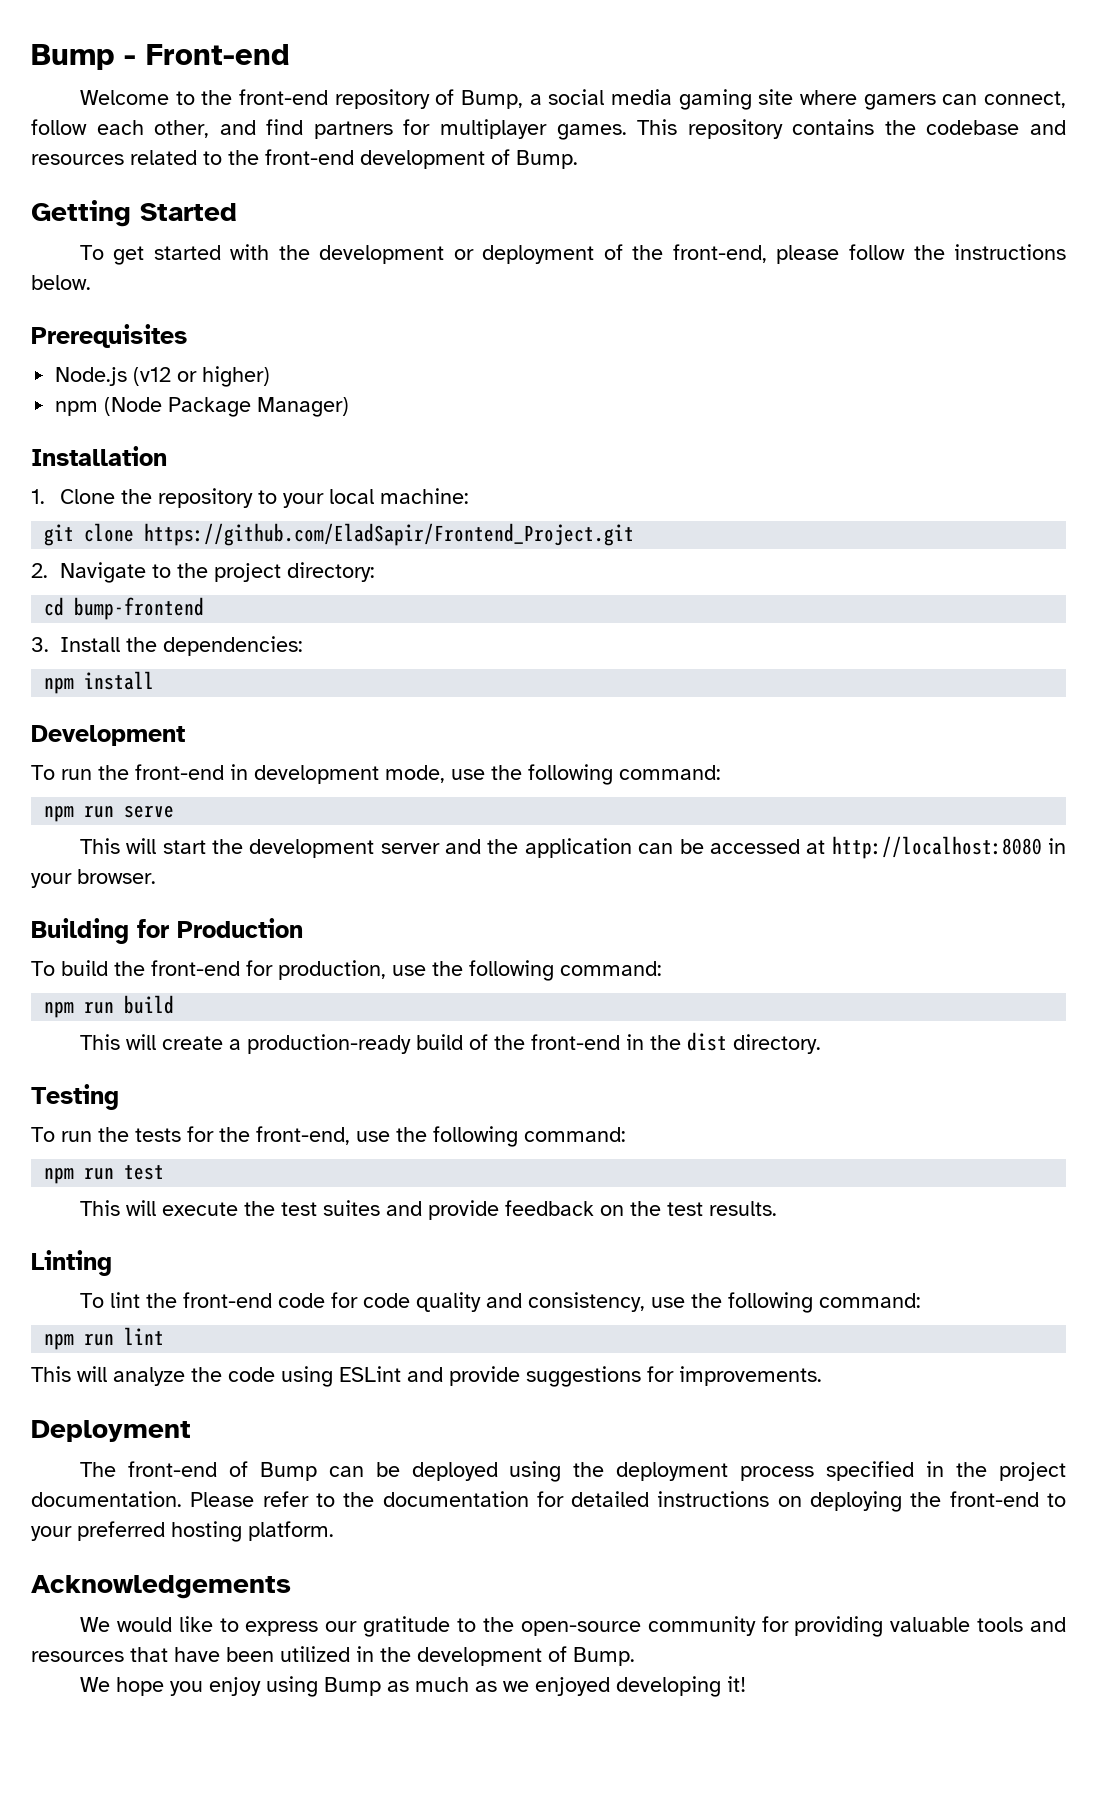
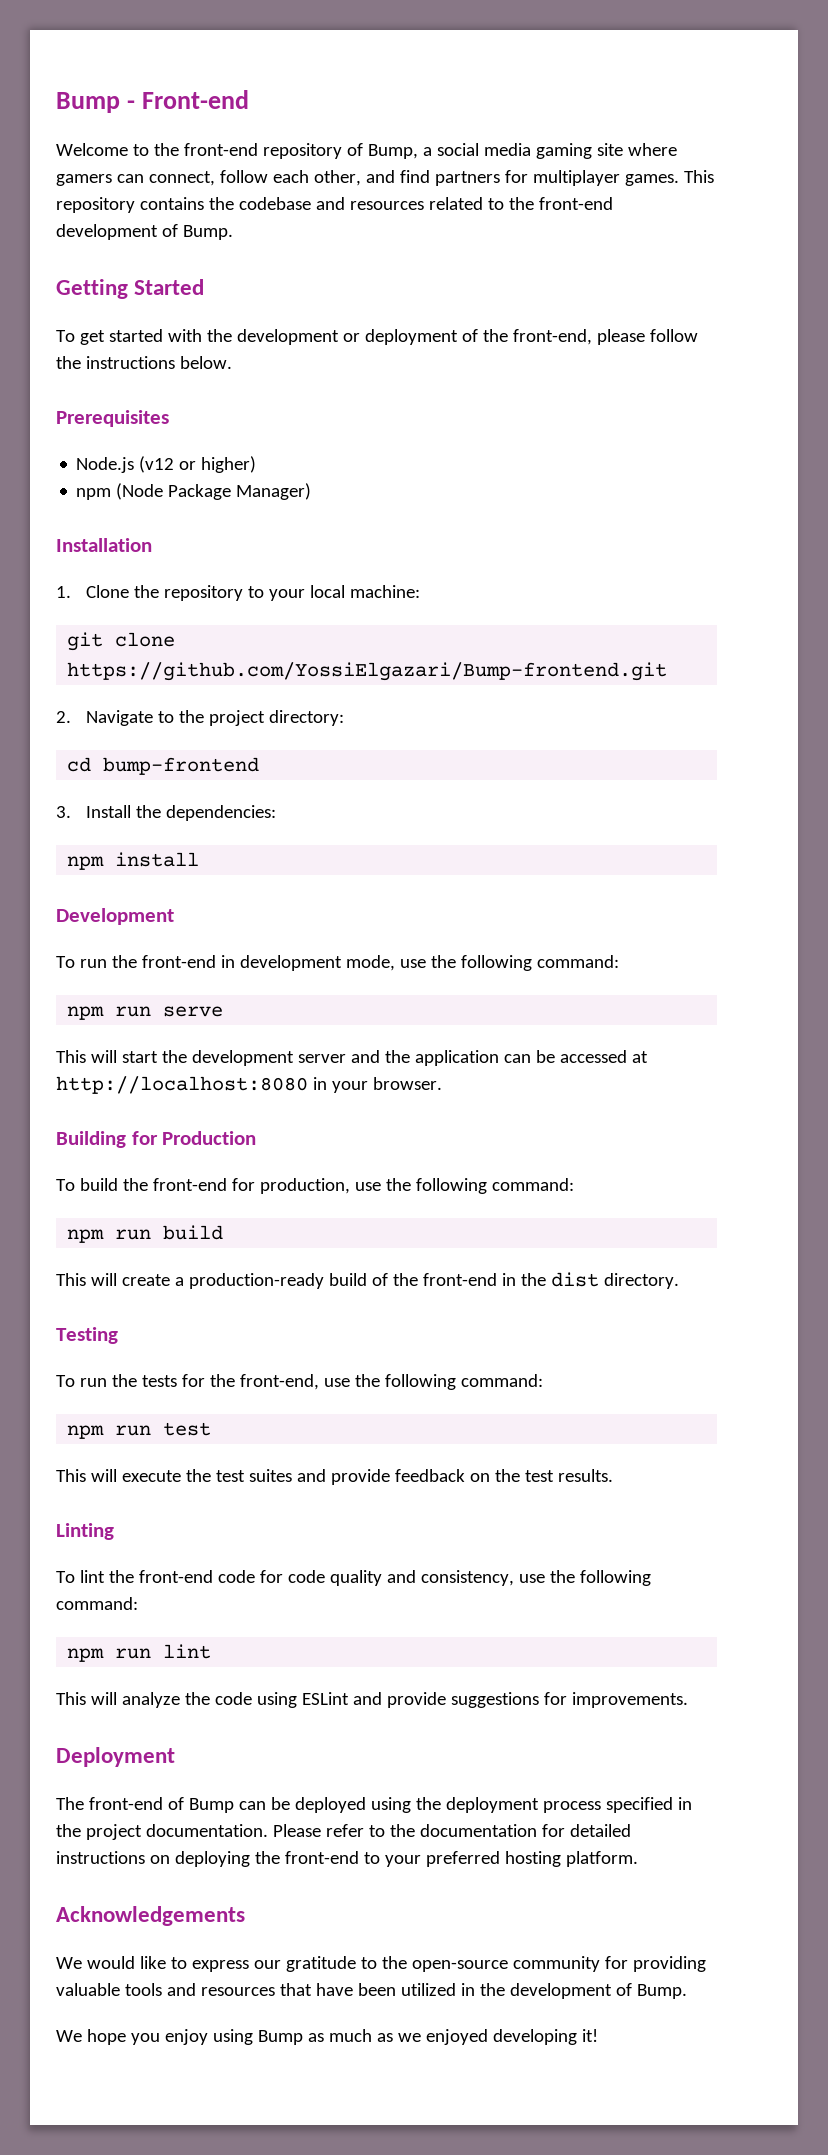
[144,523,635,546] https://github.com/EladSapir/Frontend_Project.git -> [67,662,668,681] https://github.com/YossiElgazari/Bump-frontend.git

